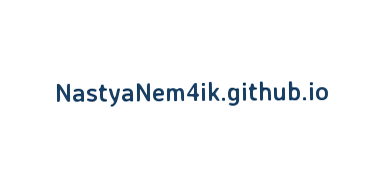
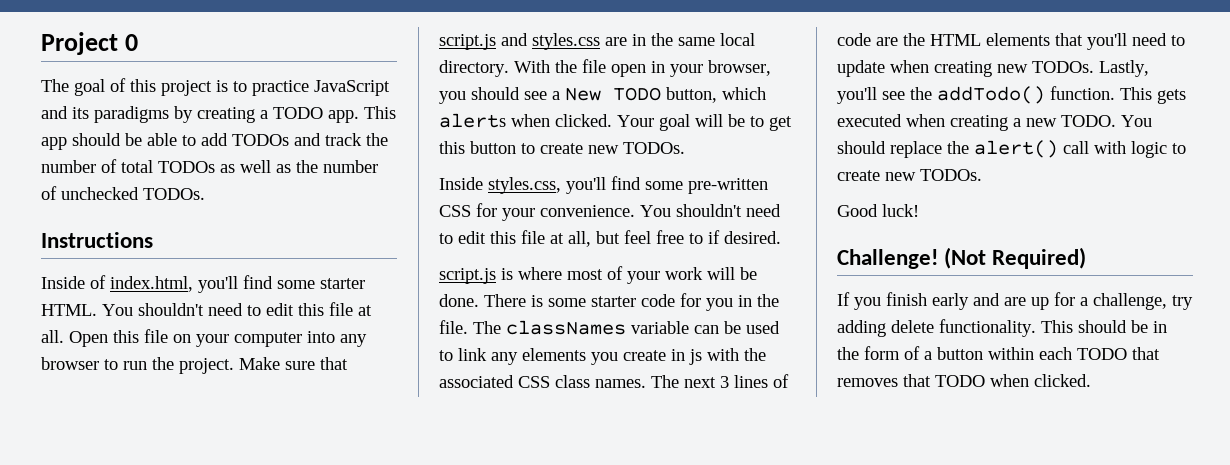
[54,81,330,107] NastyaNem4ik.github.io -> [41,32,139,55] [41,78,390,96] [41,106,396,123] [41,133,388,150] [41,159,378,173] [41,186,205,200] [41,232,153,248] [41,275,365,293] [41,302,372,316] [41,329,367,347] [41,357,348,374] [439,33,755,50] [439,59,771,77] [439,87,766,104] [439,113,792,131] [439,141,685,154] [439,176,768,194] [439,203,781,221] [439,230,781,247] [439,266,757,284] [439,293,779,311] [439,320,780,335] [439,348,766,365] [439,374,789,388] [837,33,1185,50] [837,60,1149,77] [837,86,1186,104] [837,114,1152,131] [837,140,1186,158] [837,169,982,181] [837,204,919,217] [837,247,1087,269] [837,292,1193,310] [837,319,1167,337] [837,346,1160,360] [837,374,1091,387] Project 0 // The goal of this project is to practice JavaScript and its paradigms by creating a TODO app. This app should be able to add TODOs and track the number of total TODOs as well as the number of unchecked TODOs. // Instructions // Inside of index.html, you'll find some starter HTML. You shouldn't need to edit this file at all. Open this file on your computer into any browser to run the project. Make sure that script.js and styles.css are in the same local directory. With the file open in your browser, you should see a New TODO button, which alerts when clicked. Your goal will be to get this button to create new TODOs. // Inside styles.css, you'll find some pre-written CSS for your convenience. You shouldn't need to edit this file at all, but feel free to if desired. // script.js is where most of your work will be done. There is some starter code for you in the file. The classNames variable can be used to link any elements you create in js with the associated CSS class names. The next 3 lines of code are the HTML elements that you'll need to update when creating new TODOs. Lastly, you'll see the addTodo() function. This gets executed when creating a new TODO. You should replace the alert() call with logic to create new TODOs. // Good luck! // Challenge! (Not Required) // If you finish early and are up for a challenge, try adding delete functionality. This should be in the form of a button within each TODO that removes that TODO when clicked.

